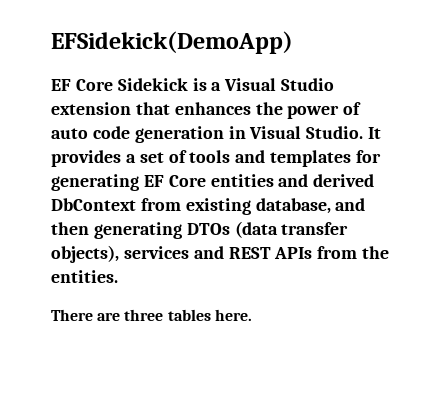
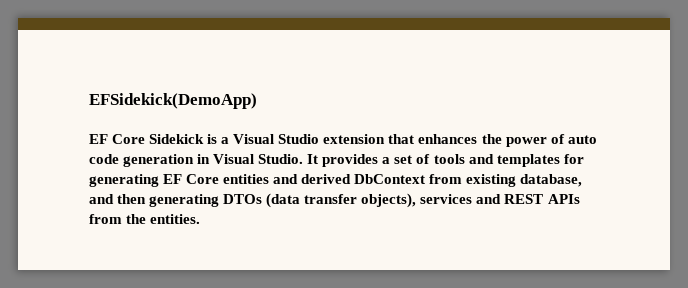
[51,309,252,321] // There are three tables here. -> (201, 219) none

